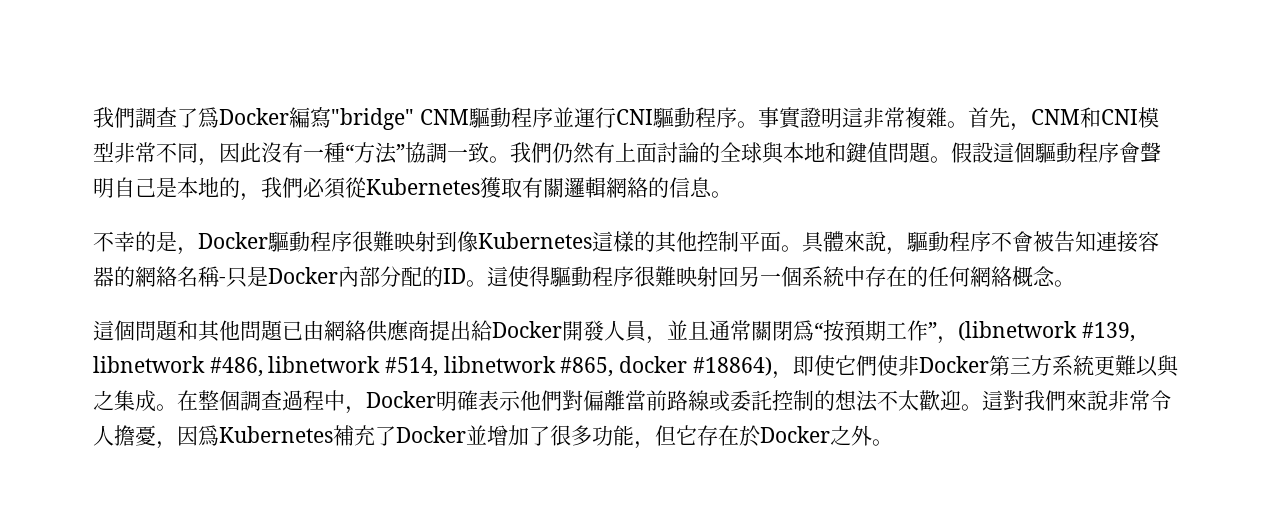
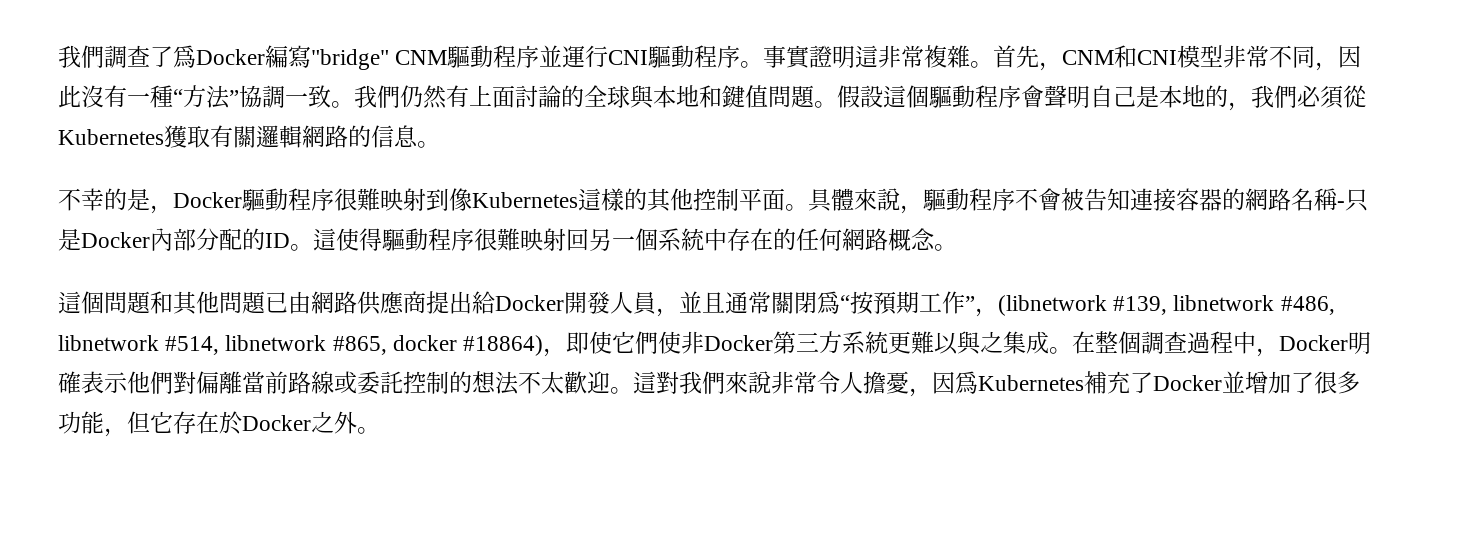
[627,177,648,198] 絡 -> [325,125,348,148] 路
[156,266,177,287] 絡 -> [1268,188,1291,211] 路
[991,266,1012,287] 絡 -> [865,228,888,251] 路
[345,320,366,341] 絡 -> [334,291,357,314] 路

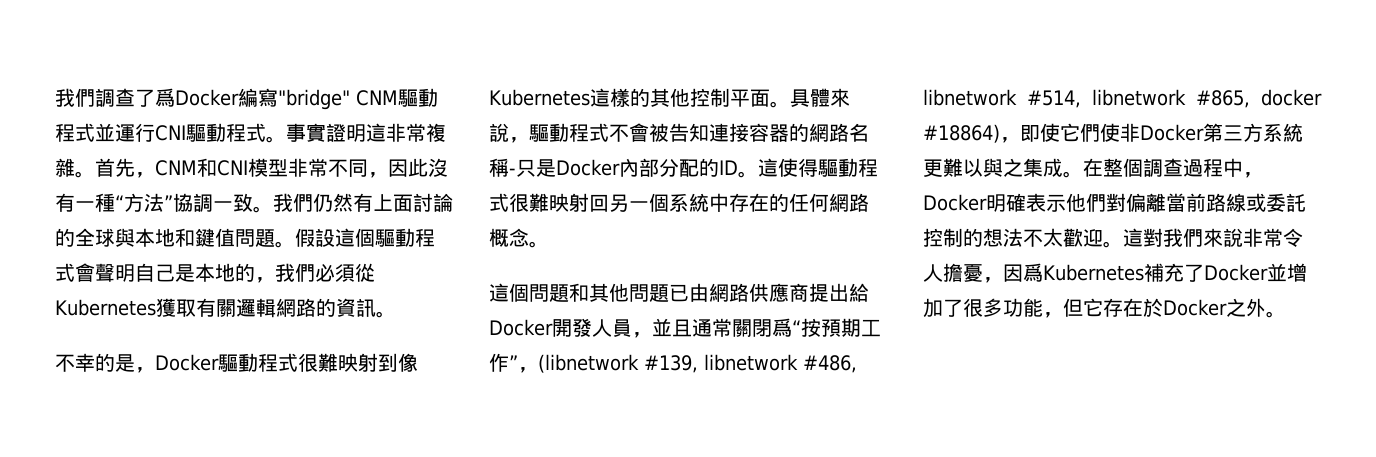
[516,45,540,68] 序 -> [75,123,95,142] 式
[717,45,741,68] 序 -> [246,123,266,142] 式
[998,85,1021,108] 序 -> [55,263,75,282] 式
[371,125,418,148] 信息 -> [335,298,376,317] 資訊
[311,188,334,211] 序 -> [277,353,298,372] 式
[992,188,1015,211] 序 -> [589,123,609,142] 式
[451,228,474,251] 序 -> [489,193,509,212] 式

